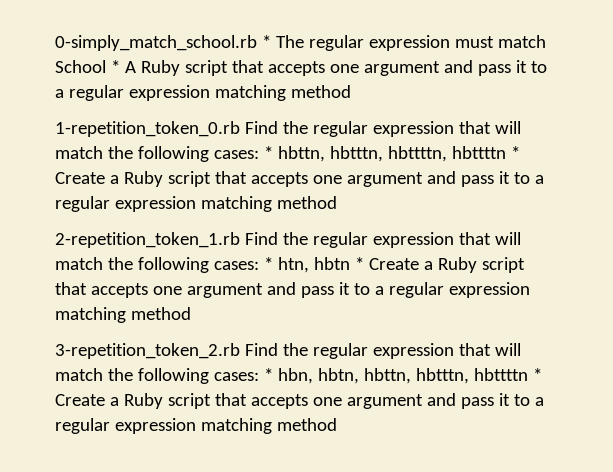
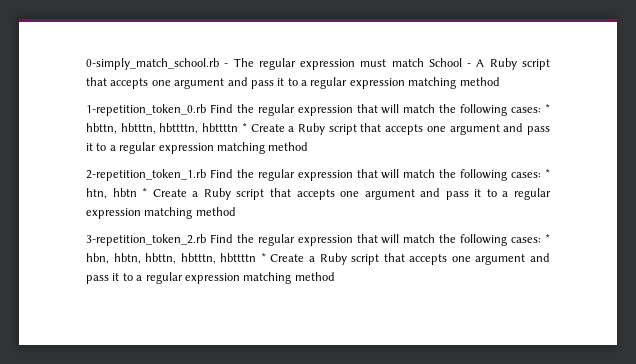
[261,35,271,48] * -> [224,63,229,67] -
[110,60,120,73] * -> [467,63,472,67] -

